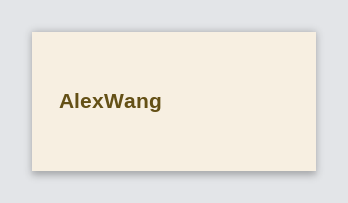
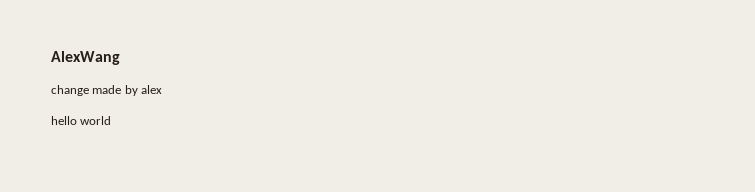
(162, 102) none -> [51,85,163,96] [51,116,112,125] // change made by alex // hello world

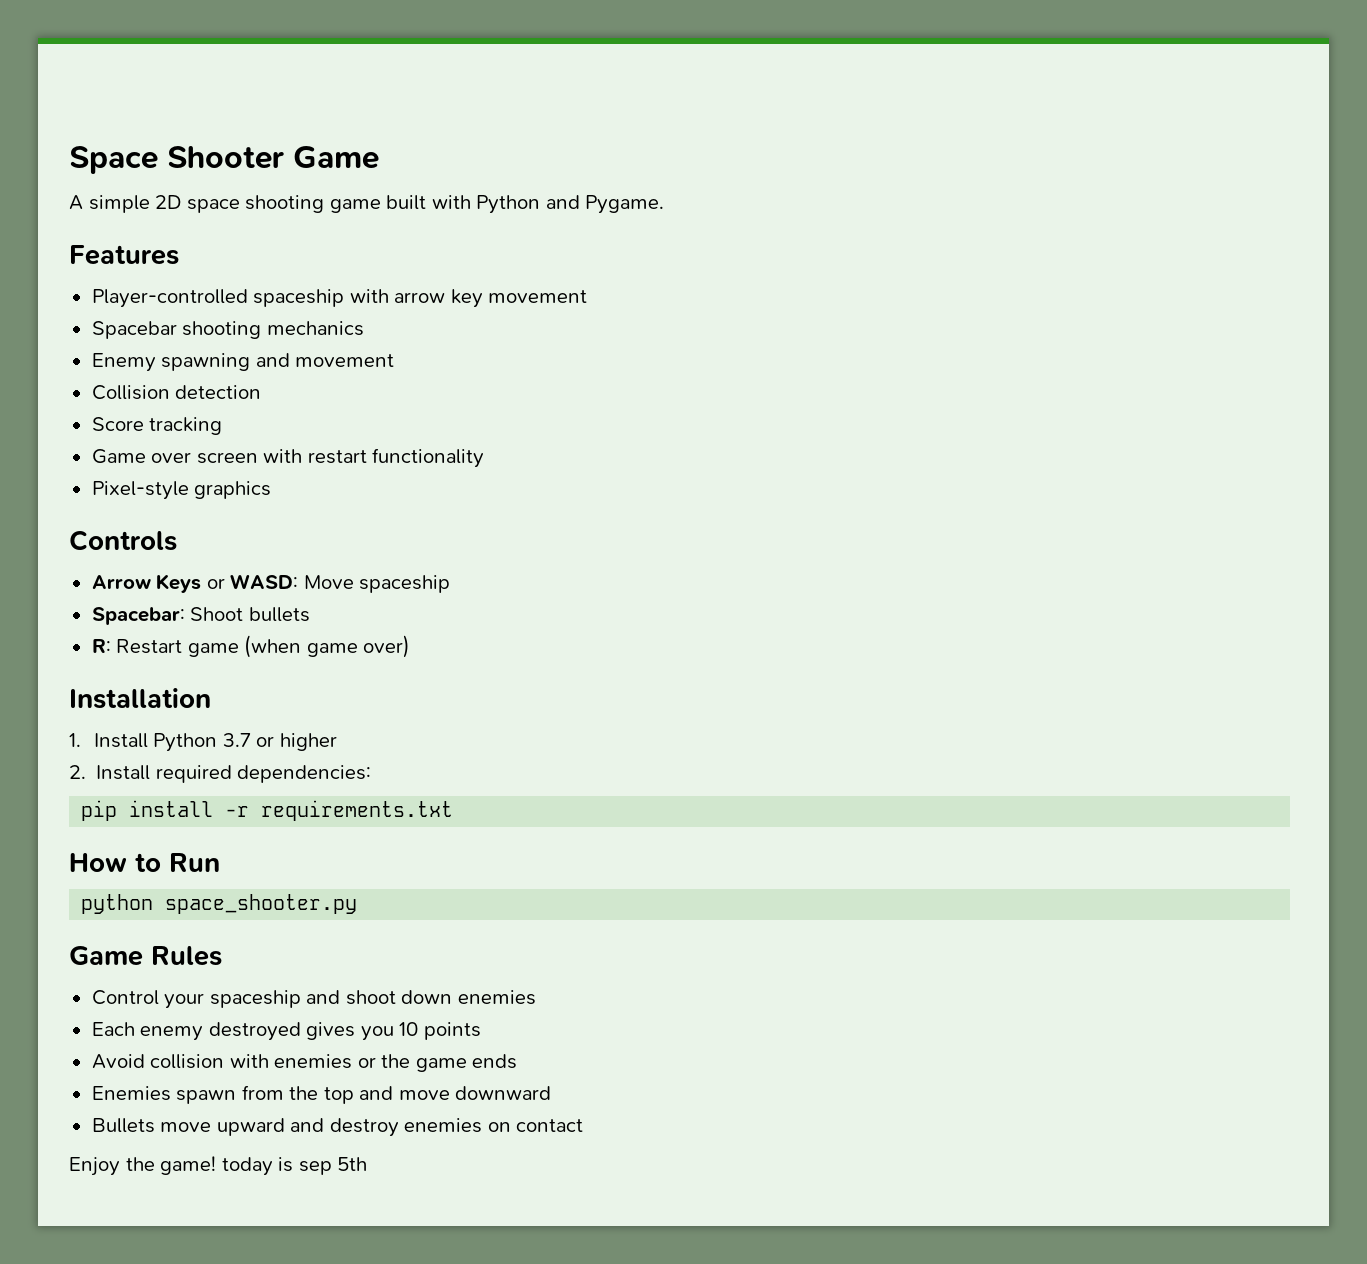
[51,51,120,65] [51,85,163,96] [51,116,112,125] AlexWang // change made by alex // hello world -> [69,146,379,174] [69,195,665,214] [69,245,179,265] [91,289,588,308] [91,321,364,339] [91,353,395,372] [91,385,262,400] [91,417,223,435] [91,448,485,468] [91,481,272,500] [69,530,177,551] [91,574,451,593] [91,607,310,625] [91,635,411,658] [69,688,211,709] [69,733,337,752] [69,765,372,783] [81,800,454,821] [69,853,220,872] [81,894,358,914] [69,946,222,966] [91,990,536,1009] [91,1022,481,1041] [91,1054,518,1072] [91,1085,552,1104] [91,1118,584,1137] [69,1156,368,1176] Space Shooter Game // A simple 2D space shooting game built with Python and Pygame. // Features // Player-controlled spaceship with arrow key movement // Spacebar shooting mechanics // Enemy spawning and movement // Collision detection // Score tracking // Game over screen with restart functionality // Pixel-style graphics // Controls // Arrow Keys or WASD: Move spaceship // Spacebar: Shoot bullets // R: Restart game (when game over) // Installation // 1. Install Python 3.7 or higher // 2. Install required dependencies: // pip install -r requirements.txt // How to Run // python space_shooter.py // Game Rules // Control your spaceship and shoot down enemies // Each enemy destroyed gives you 10 points // Avoid collision with enemies or the game ends // Enemies spawn from the top and move downward // Bullets move upward and destroy enemies on contact // Enjoy the game! today is sep 5th

